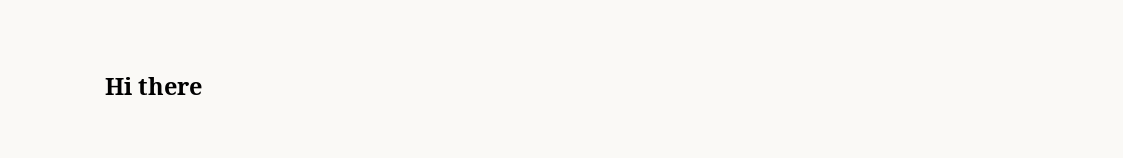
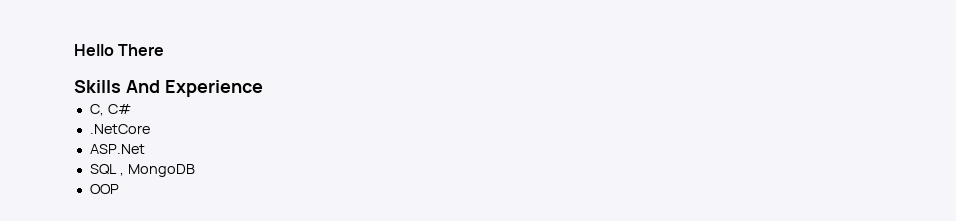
[105,77,203,95] Hi there -> [74,44,165,56] [74,80,263,97] [89,104,131,116] [89,124,150,134] [89,144,145,154] [89,164,195,177] [89,184,119,194] Hello There // Skills And Experience // C, C# // .NetCore // ASP.Net // SQL , MongoDB // OOP

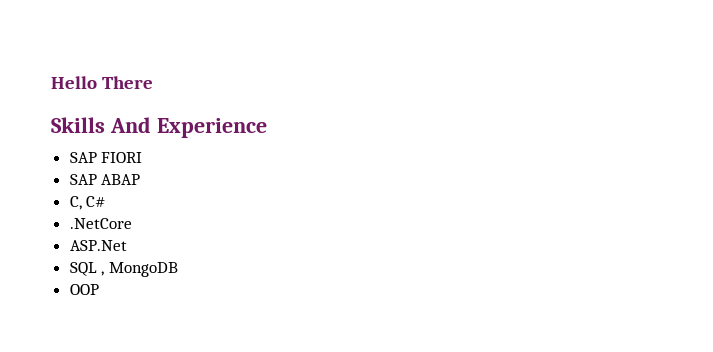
(263, 88) none -> [69,152,143,163] [69,174,141,185] // SAP FIORI // SAP ABAP

